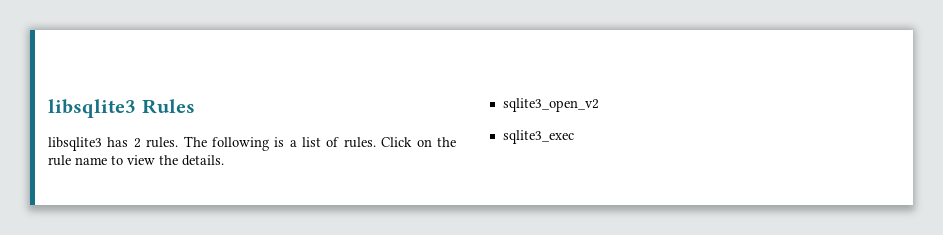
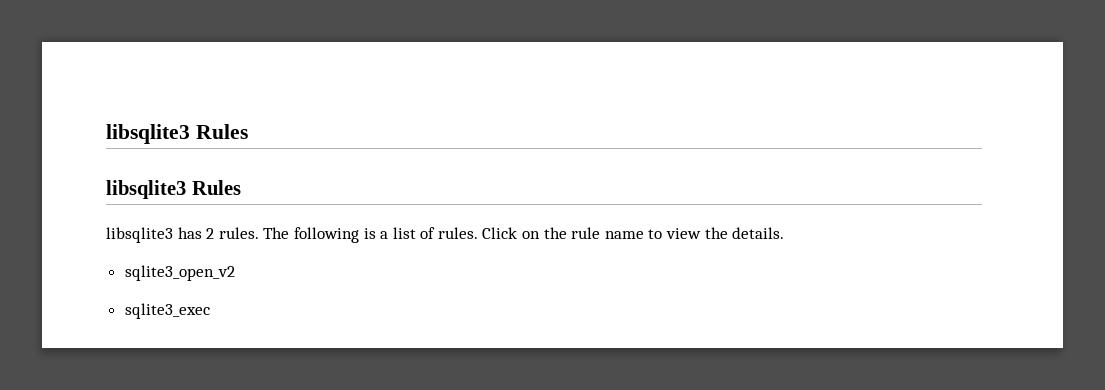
[48,99,195,118] libsqlite3 Rules -> [106,124,248,144] [106,180,241,199] libsqlite3 Rules // libsqlite3 Rules

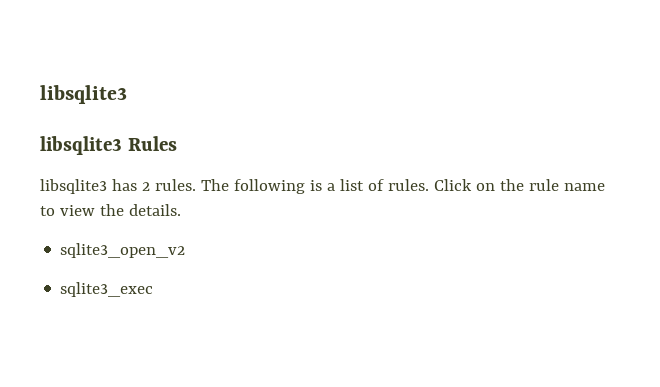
[106,124,248,144] libsqlite3 Rules -> [40,85,127,104] libsqlite3

